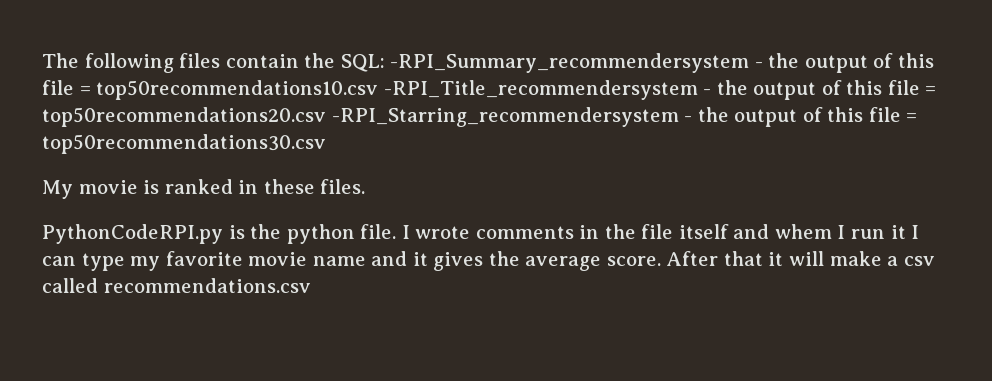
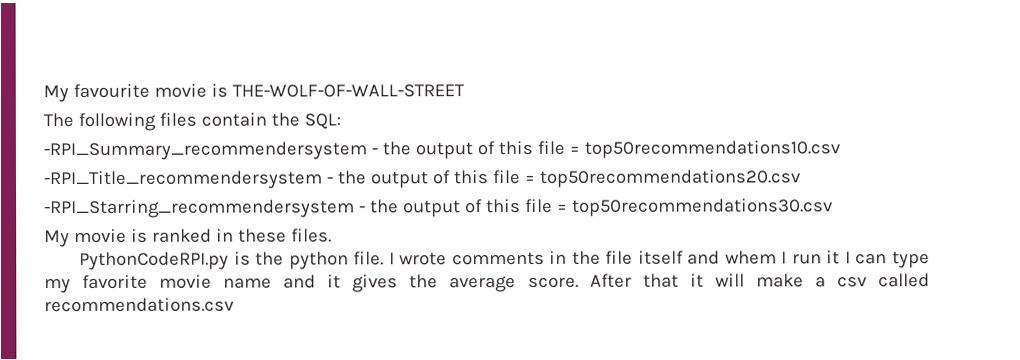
(42, 60) none -> [43,83,465,103] My favourite movie is THE-WOLF-OF-WALL-STREET //
(385, 63) none -> (341, 121) //
(379, 90) none -> (840, 149) //
(326, 117) none -> (801, 178) //

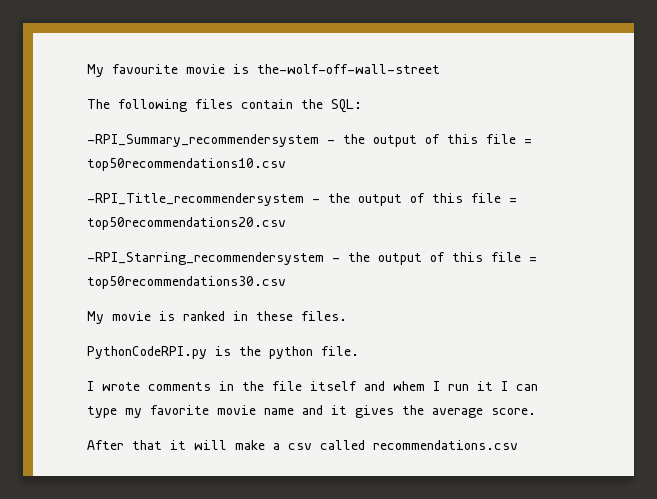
[231,84,465,98] THE-WOLF-OF-WALL-STREET -> [257,64,440,74] the-wolf-off-wall-street
(385, 258) none -> (359, 351) //
(579, 282) none -> (536, 411) //

